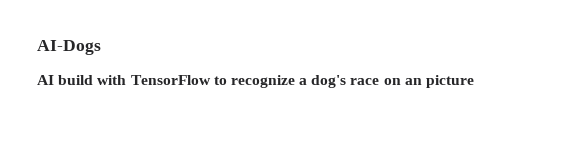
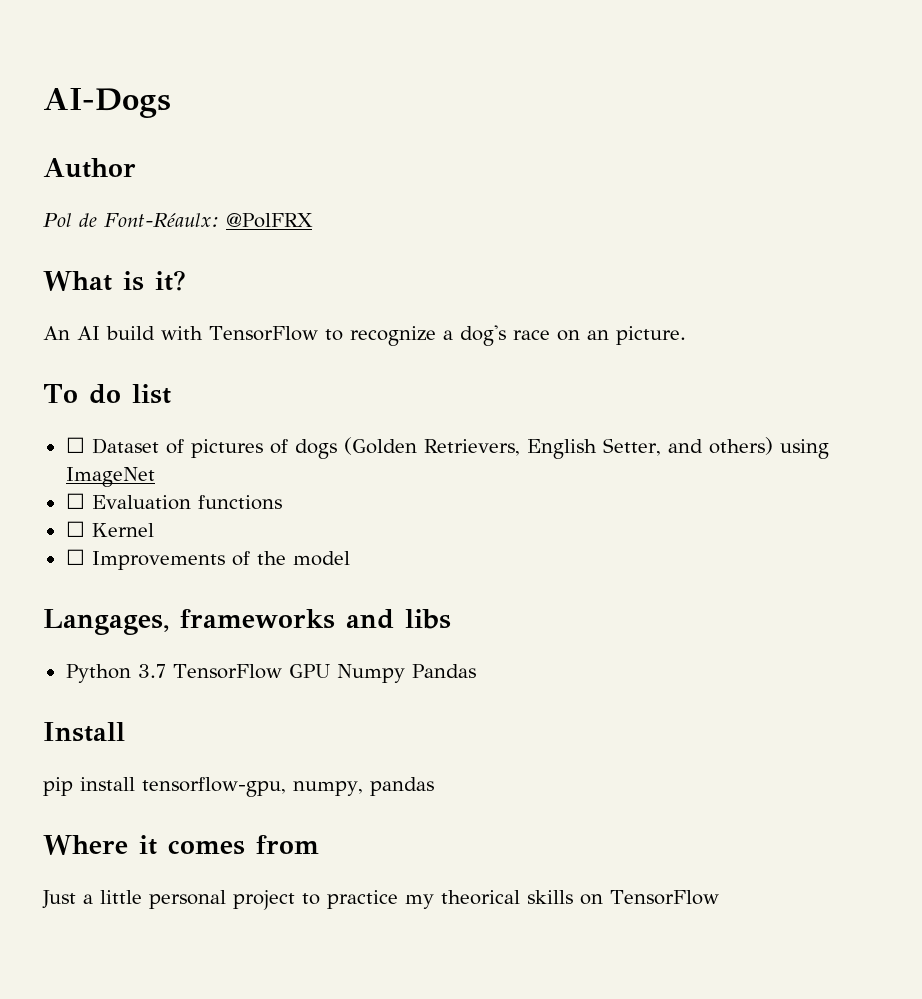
(101, 47) none -> [43,158,136,178] [43,213,313,228] [43,270,186,291] [43,326,70,340] Author // Pol de Font-Réaulx: @PolFRX // What is it? // An
[426,75,475,88] picture -> [615,326,686,345] [43,384,171,404] [65,437,829,459] [65,467,155,487] [65,493,282,510] [65,521,154,537] [65,549,350,570] [43,609,451,635] [65,664,476,683] [43,722,125,742] [43,777,434,797] [43,835,319,855] [42,890,719,910] picture. // To do list // ☐ Dataset of pictures of dogs (Golden Retrievers, English Setter, and others) using ImageNet // ☐ Evaluation functions // ☐ Kernel // ☐ Improvements of the model // Langages, frameworks and libs // Python 3.7 TensorFlow GPU Numpy Pandas // Install // pip install tensorflow-gpu, numpy, pandas // Where it comes from // Just a little personal project to practice my theorical skills on TensorFlow

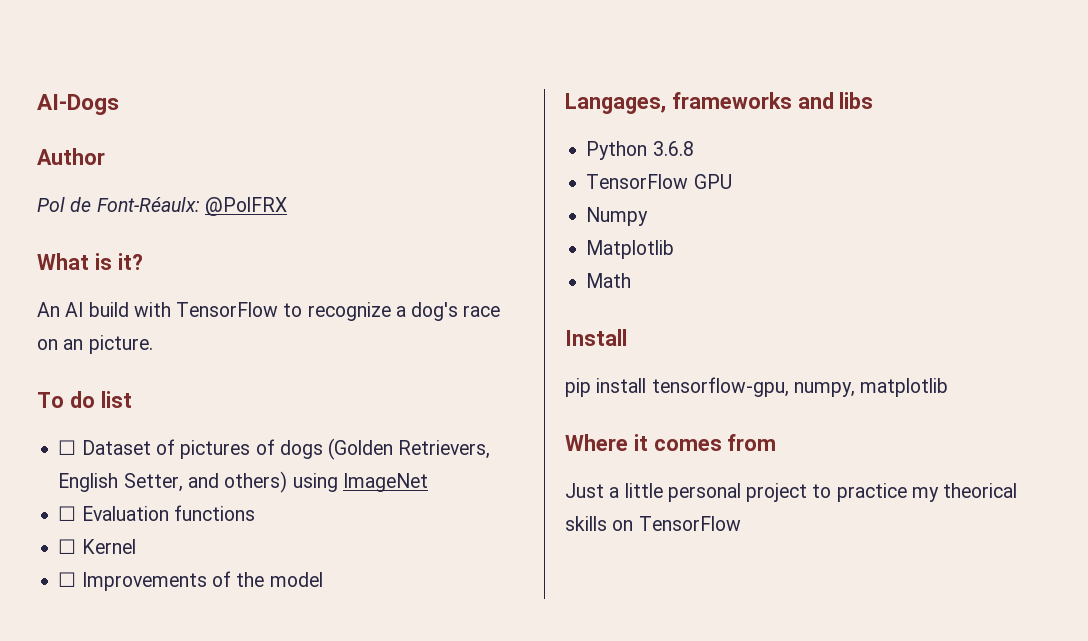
[137,664,166,678] 3.7 -> [652,141,694,156] 3.6.8 //
(330, 671) none -> (732, 181) //
[411,664,476,678] Pandas -> [586,240,675,259] [586,273,632,288] // Matplotlib // Math
[369,777,434,796] pandas -> [860,378,949,397] matplotlib

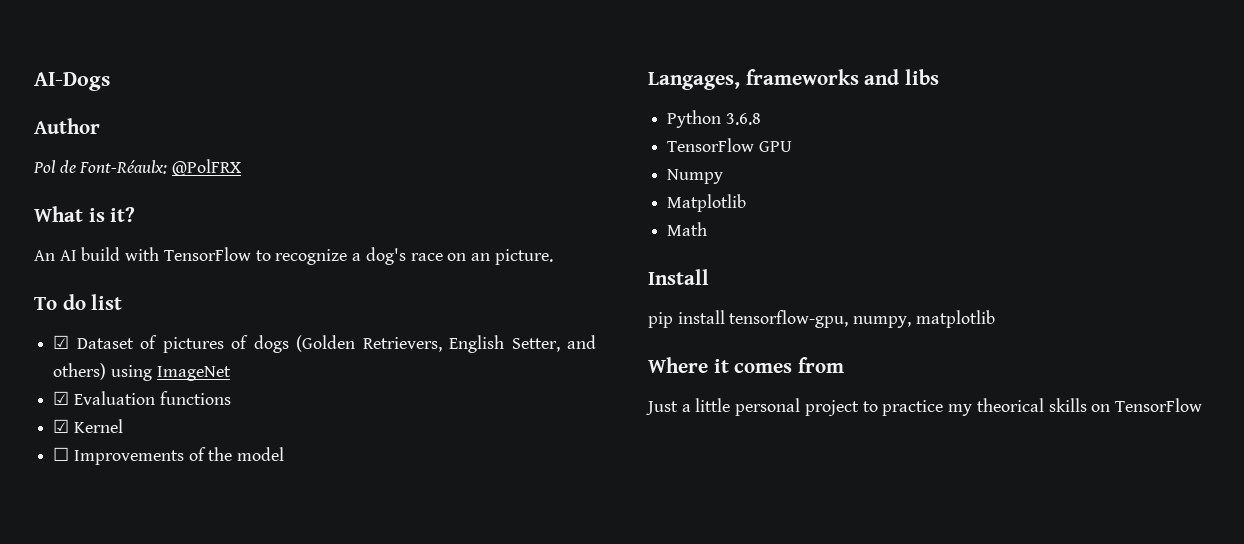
[58,440,77,455] ☐ -> [53,335,70,349] ☑
[58,506,77,521] ☐ -> [53,391,70,405] ☑
[58,539,77,554] ☐ -> [53,419,70,433] ☑

